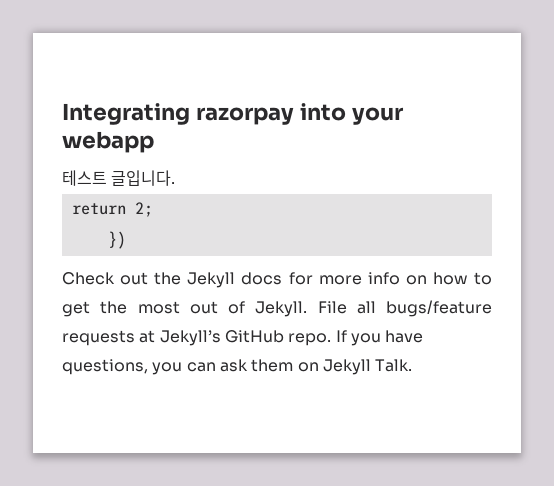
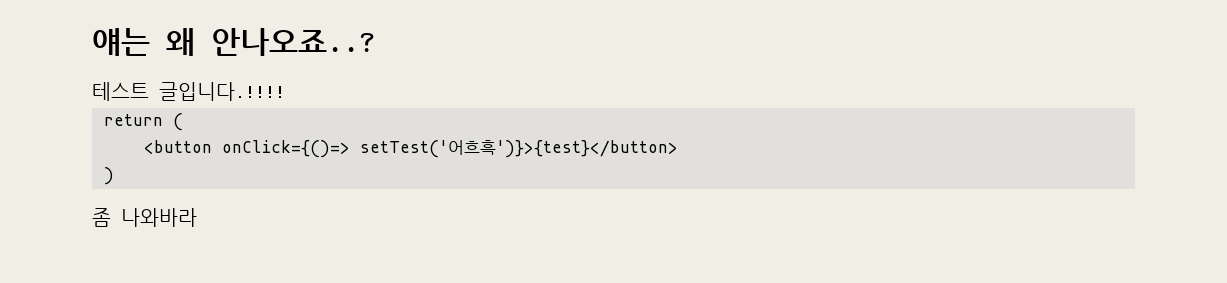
[62,103,404,125] [62,131,154,153] Integrating razorpay into your webapp -> [92,28,375,56] 얘는 왜 안나오죠..?
[111,170,176,186] 글입니다. -> [159,82,285,102] 글입니다.!!!!
[134,202,153,217] [107,231,126,249] [62,272,493,288] [62,300,492,317] [62,330,424,346] [62,359,413,375] 2; // }) // Check out the Jekyll docs for more info on how to get the most out of Jekyll. File all bugs/feature requests at Jekyll’s GitHub repo. If you have questions, you can ask them on Jekyll Talk. -> [172,113,183,131] [143,140,678,158] [103,167,114,185] [92,208,197,227] ( // <button onClick={()=> setTest('어흐흑')}>{test}</button> // ) // 좀 나와바라

